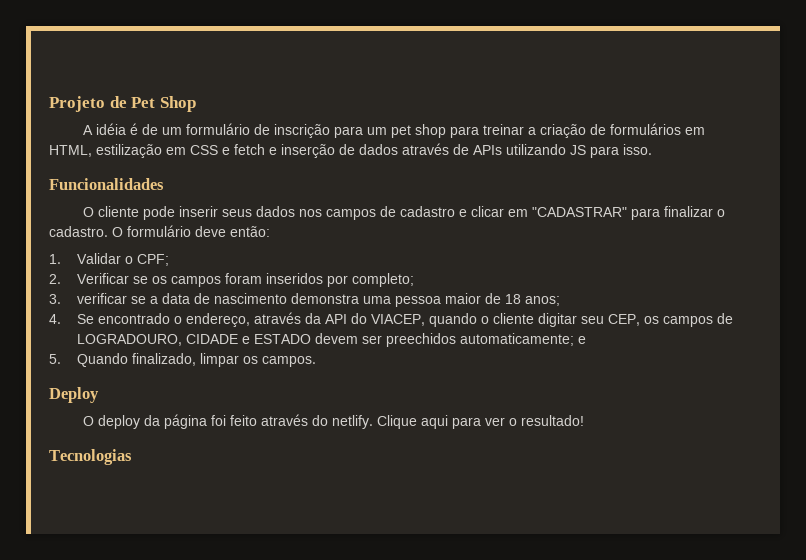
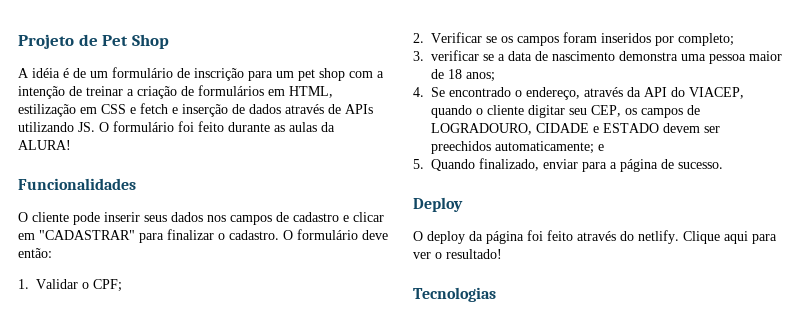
[450,126,480,138] para -> [349,71,384,78] [18,86,82,99] com a intenção de
[570,144,652,158] JS para isso. -> [78,121,335,132] [18,140,71,150] JS. O formulário foi feito durante as aulas da ALURA!
[199,353,316,367] limpar os campos. -> [543,159,723,172] enviar para a página de sucesso.

